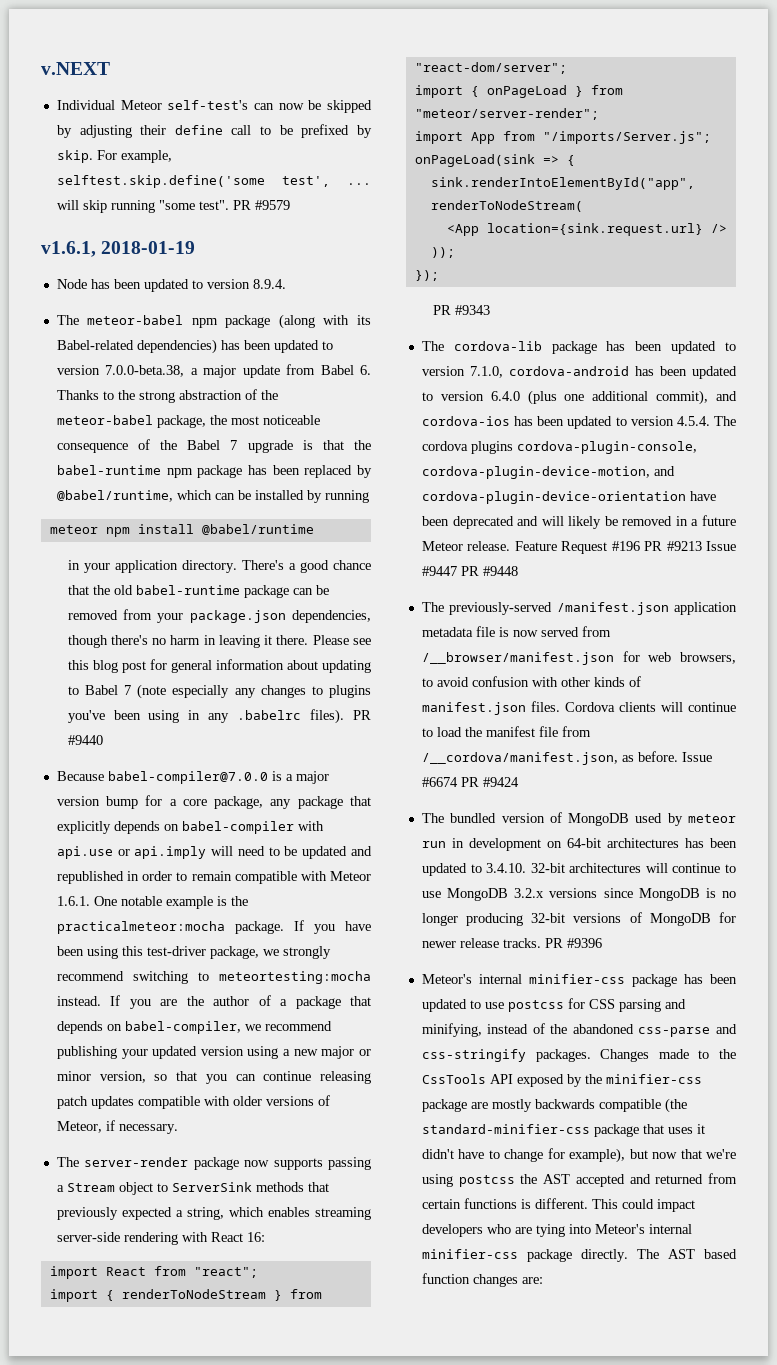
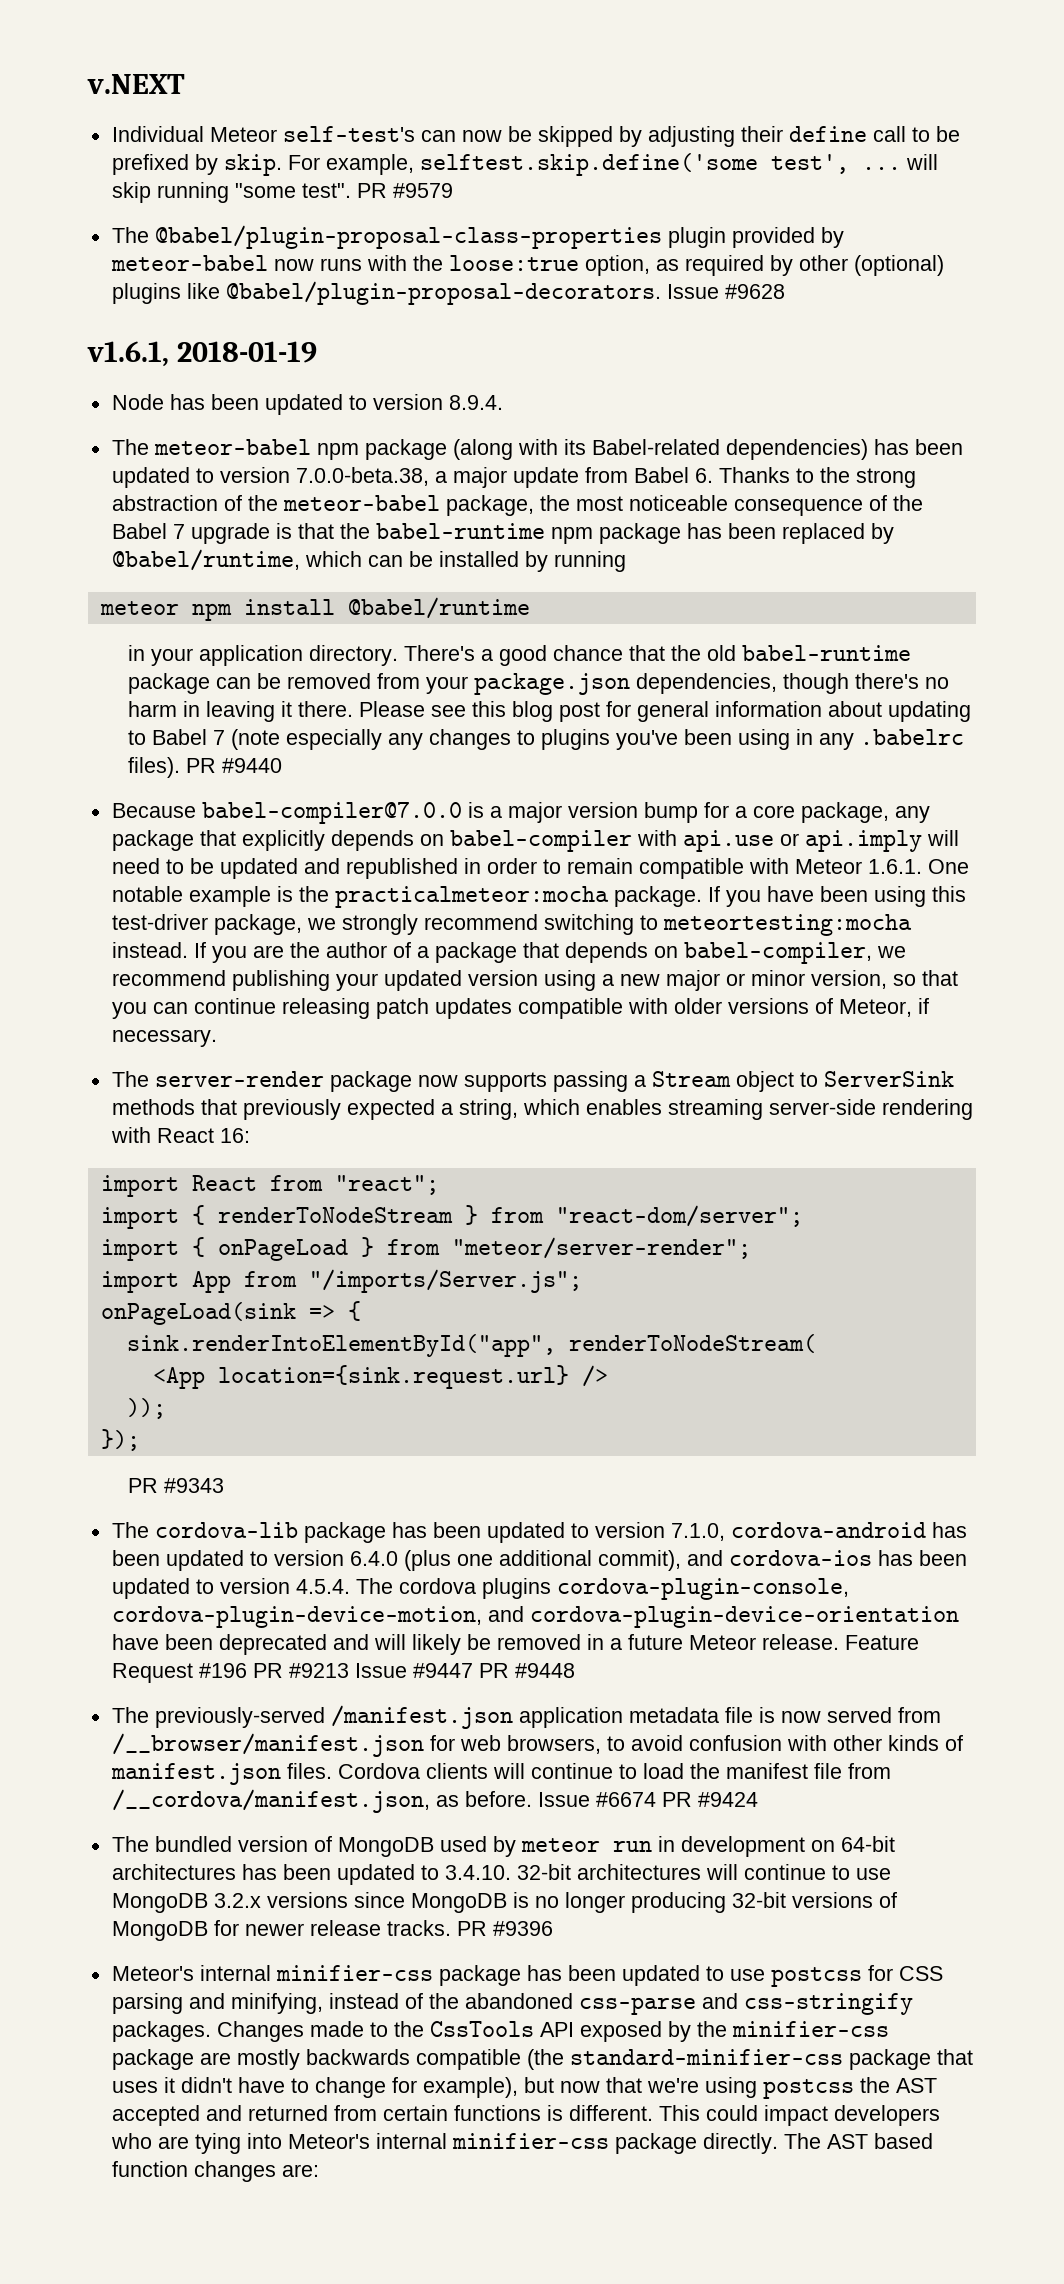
(290, 205) none -> [111,225,844,249] [110,255,944,276] [111,281,785,305] // The @babel/plugin-proposal-class-properties plugin provided by meteor-babel now runs with the loose:true option, as required by other (optional) plugins like @babel/plugin-proposal-decorators. Issue #9628

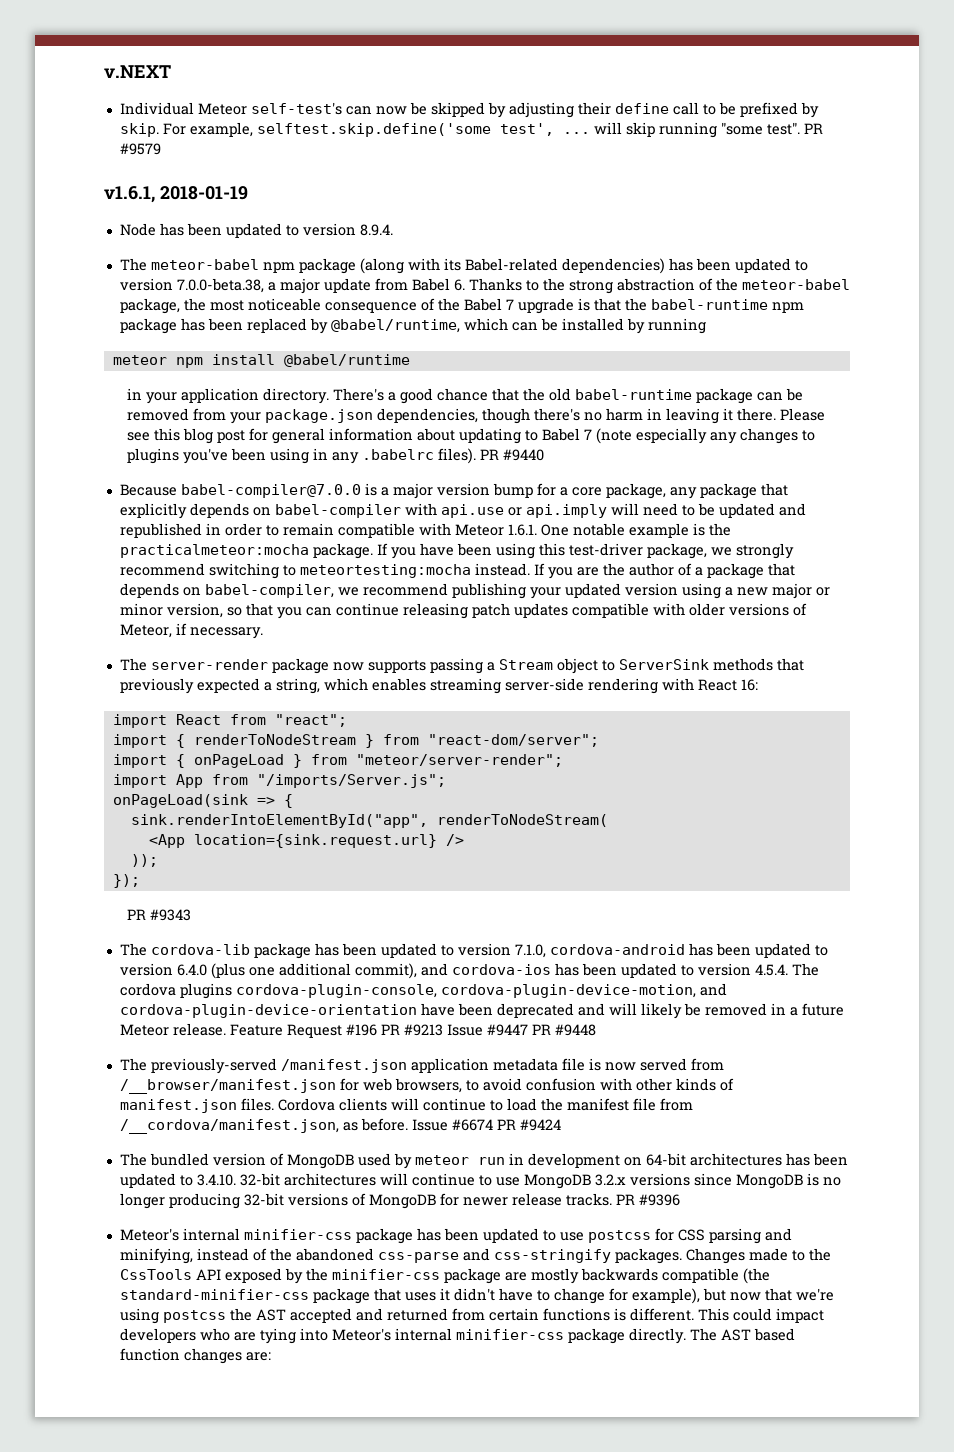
[111,225,844,249] [110,255,944,276] [111,281,785,305] // The @babel/plugin-proposal-class-properties plugin provided by meteor-babel now runs with the loose:true option, as required by other (optional) plugins like @babel/plugin-proposal-decorators. Issue #9628 -> (161, 149) none

